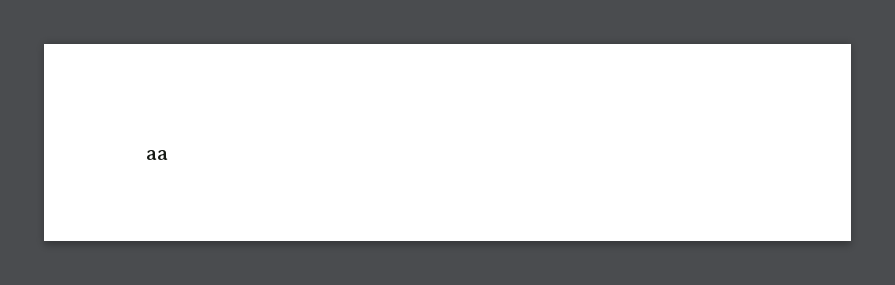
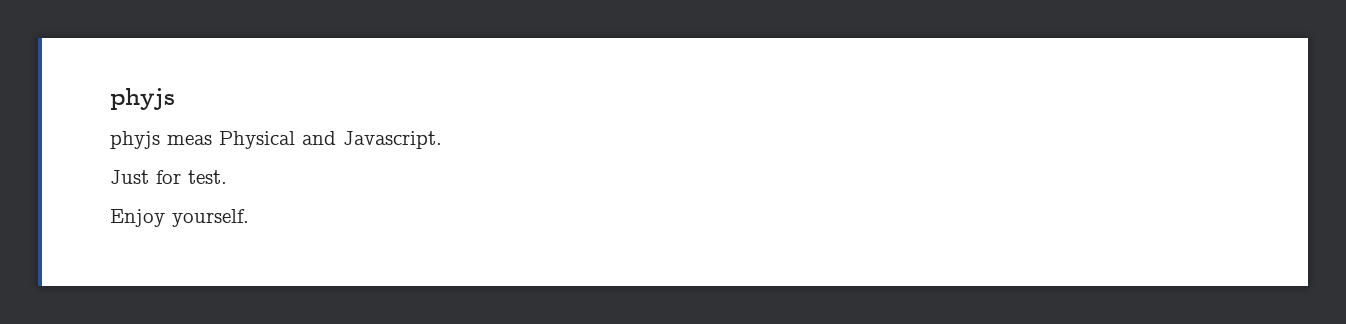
[146,150,168,160] aa -> [110,88,175,110] [110,131,442,149] [110,170,227,184] [110,209,249,227] phyjs // phyjs meas Physical and Javascript. // Just for test. // Enjoy yourself.

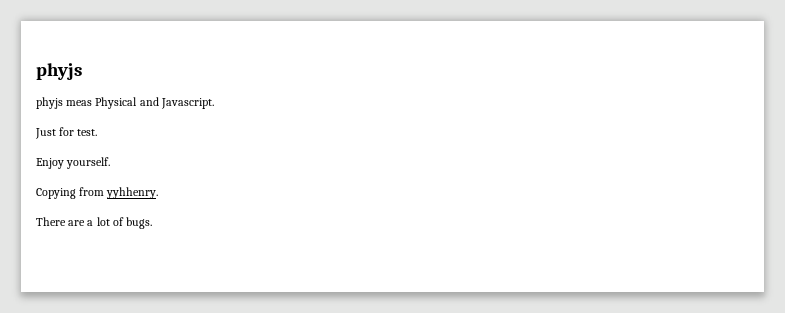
(249, 218) none -> [36,187,159,199] [36,217,153,229] // Copying from yyhhenry. // There are a lot of bugs.

